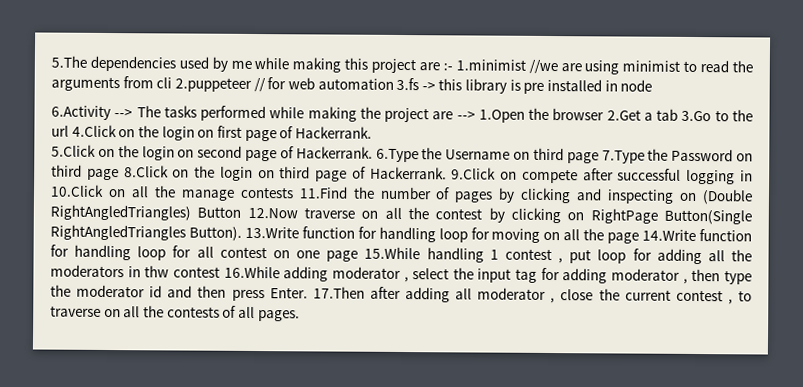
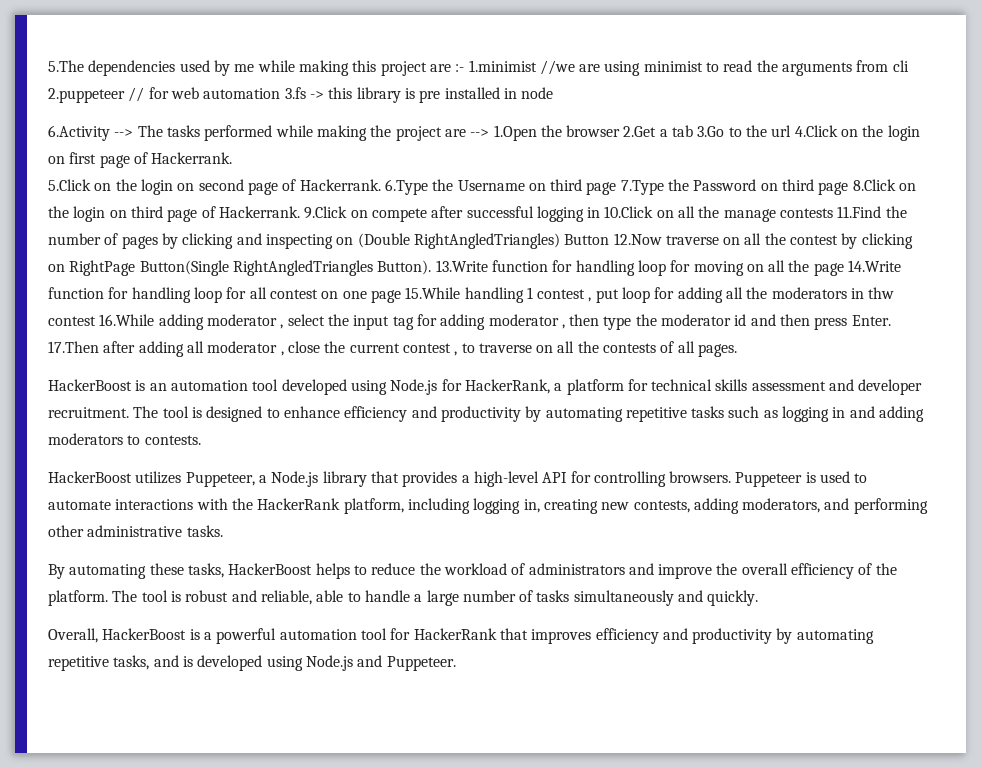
(300, 316) none -> [48,379,923,395] [48,406,925,422] [48,433,201,445] [48,471,868,487] [48,498,928,514] [48,525,223,537] [48,563,897,579] [48,590,759,606] [48,628,874,644] [48,655,456,671] // HackerBoost is an automation tool developed using Node.js for HackerRank, a platform for technical skills assessment and developer recruitment. The tool is designed to enhance efficiency and productivity by automating repetitive tasks such as logging in and adding moderators to contests. // HackerBoost utilizes Puppeteer, a Node.js library that provides a high-level API for controlling browsers. Puppeteer is used to automate interactions with the HackerRank platform, including logging in, creating new contests, adding moderators, and performing other administrative tasks. // By automating these tasks, HackerBoost helps to reduce the workload of administrators and improve the overall efficiency of the platform. The tool is robust and reliable, able to handle a large number of tasks simultaneously and quickly. // Overall, HackerBoost is a powerful automation tool for HackerRank that improves efficiency and productivity by automating repetitive tasks, and is developed using Node.js and Puppeteer.

